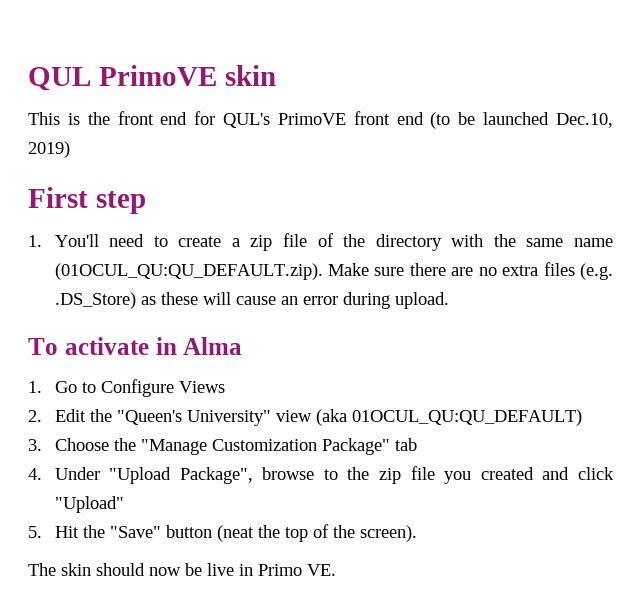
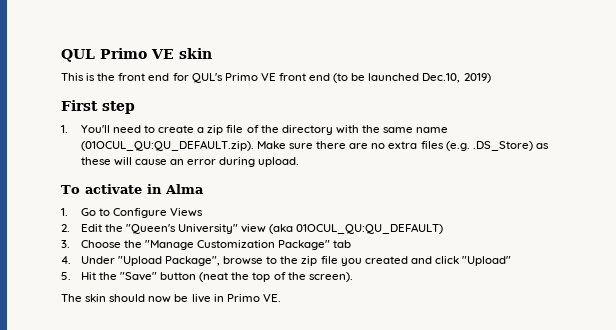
[98,65,217,86] PrimoVE -> [100,48,174,59] Primo VE
[277,113,346,125] PrimoVE -> [224,73,276,81] Primo VE

